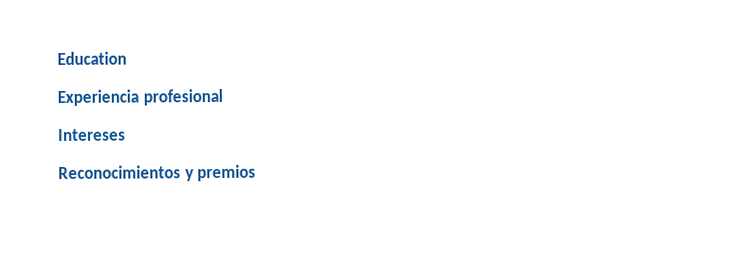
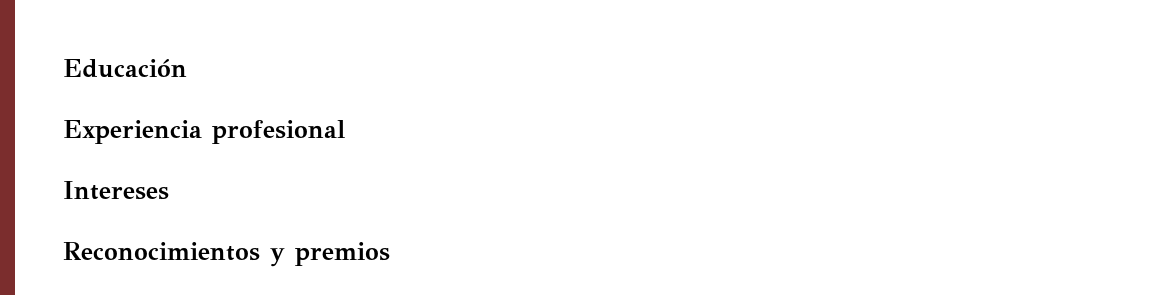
[57,51,127,66] Education -> [63,59,187,78] Educación

